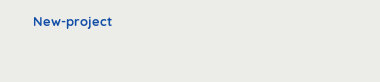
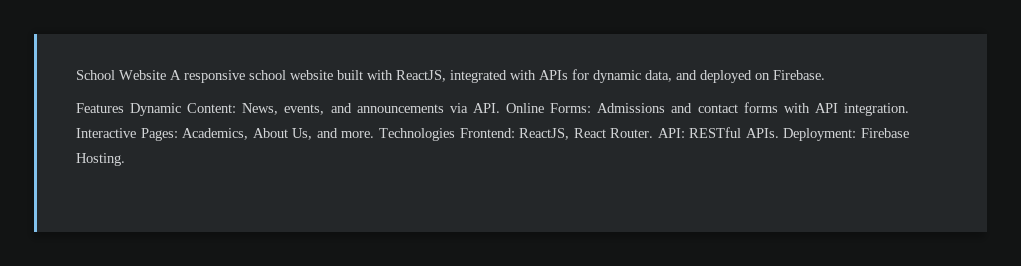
[33,16,112,29] New-project -> [76,69,825,83] [76,102,910,116] [76,127,909,141] [76,153,125,166] School Website A responsive school website built with ReactJS, integrated with APIs for dynamic data, and deployed on Firebase. // Features Dynamic Content: News, events, and announcements via API. Online Forms: Admissions and contact forms with API integration. Interactive Pages: Academics, About Us, and more. Technologies Frontend: ReactJS, React Router. API: RESTful APIs. Deployment: Firebase Hosting.

